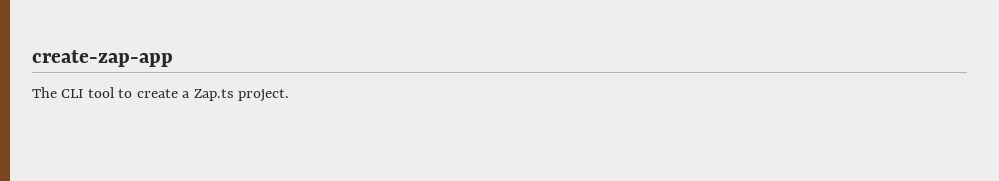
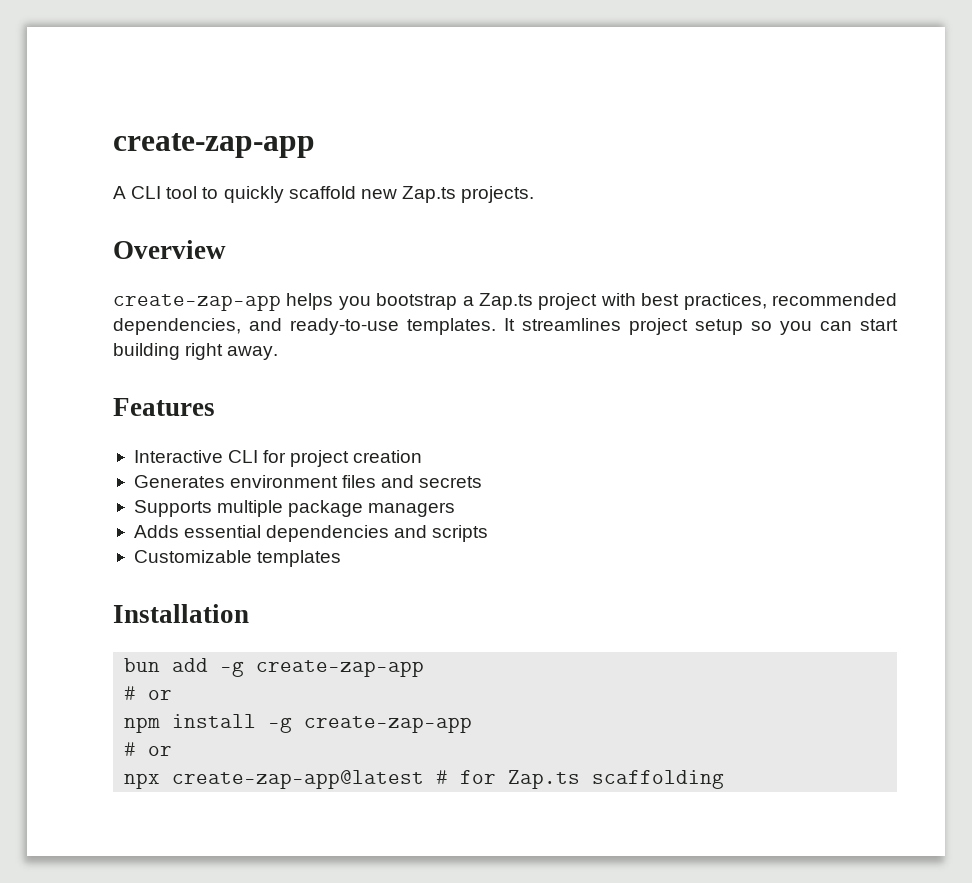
[32,50,173,67] [32,87,57,98] create-zap-app // The -> [113,133,315,158] [113,186,126,199] create-zap-app // A
[136,89,290,102] create a Zap.ts project. -> [223,186,535,203] [113,240,226,259] [113,293,897,311] [113,318,898,335] [113,343,279,360] [113,398,215,416] [133,450,423,467] [133,475,483,488] [133,500,456,517] [133,525,489,542] [133,550,342,567] [113,604,249,623] [124,658,425,677] [124,686,173,700] [124,714,473,733] [124,742,173,756] [124,770,725,789] quickly scaffold new Zap.ts projects. // Overview // create-zap-app helps you bootstrap a Zap.ts project with best practices, recommended dependencies, and ready-to-use templates. It streamlines project setup so you can start building right away. // Features // Interactive CLI for project creation // Generates environment files and secrets // Supports multiple package managers // Adds essential dependencies and scripts // Customizable templates // Installation // bun add -g create-zap-app // # or // npm install -g create-zap-app // # or // npx create-zap-app@latest # for Zap.ts scaffolding

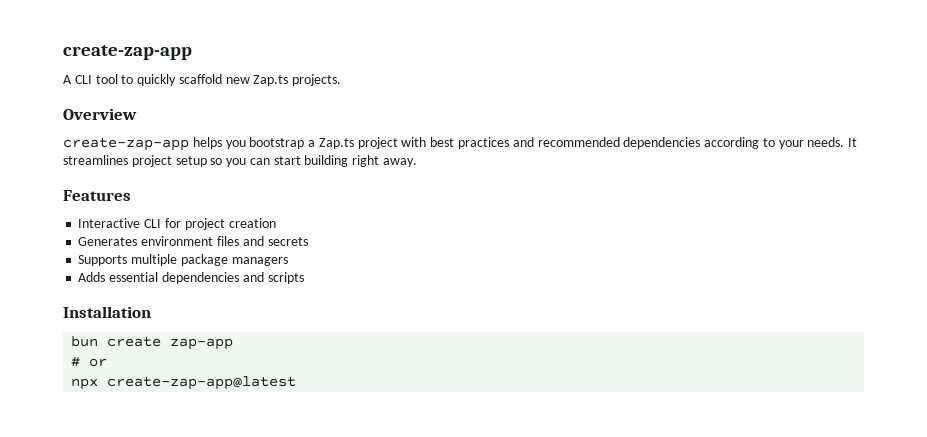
[683,293,897,310] [113,318,496,335] practices, recommended dependencies, and ready-to-use templates. -> [458,137,845,149] practices and recommended dependencies according to your needs.
[133,550,342,567] // Customizable templates -> (304, 278) none
[172,658,425,677] [124,686,173,700] [124,714,473,733] add -g create-zap-app // # or // npm install -g create-zap-app -> [107,336,234,350] create zap-app
[436,770,725,789] # for Zap.ts scaffolding -> (297, 383) none

